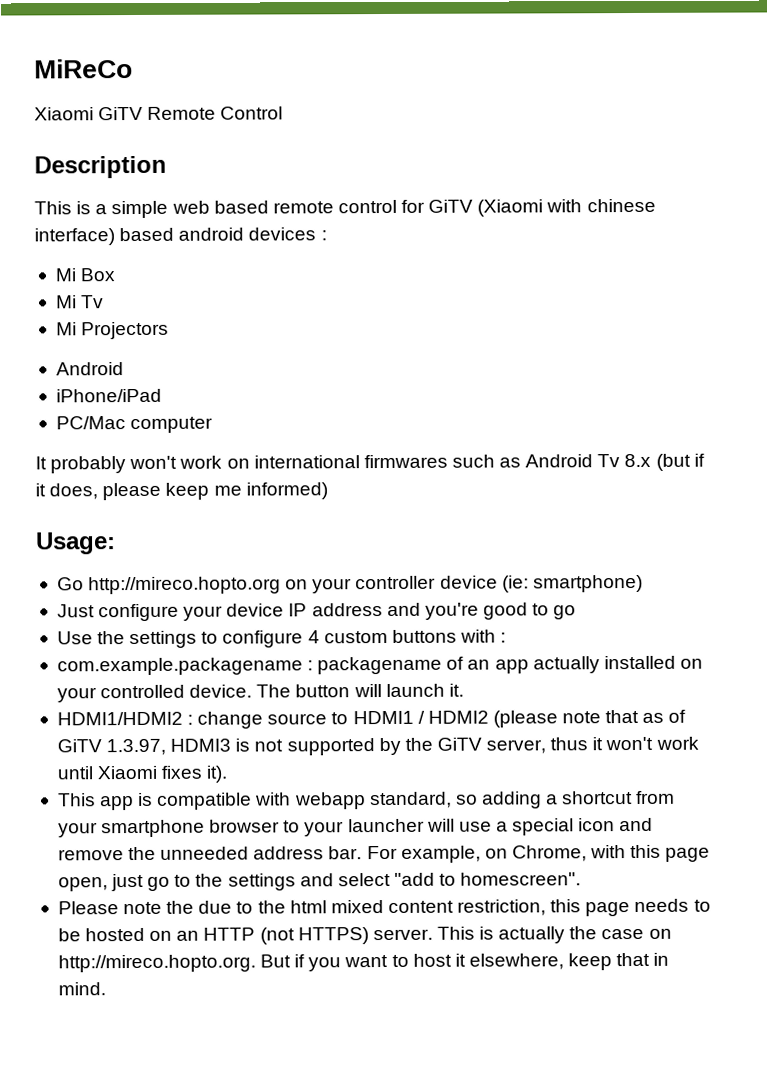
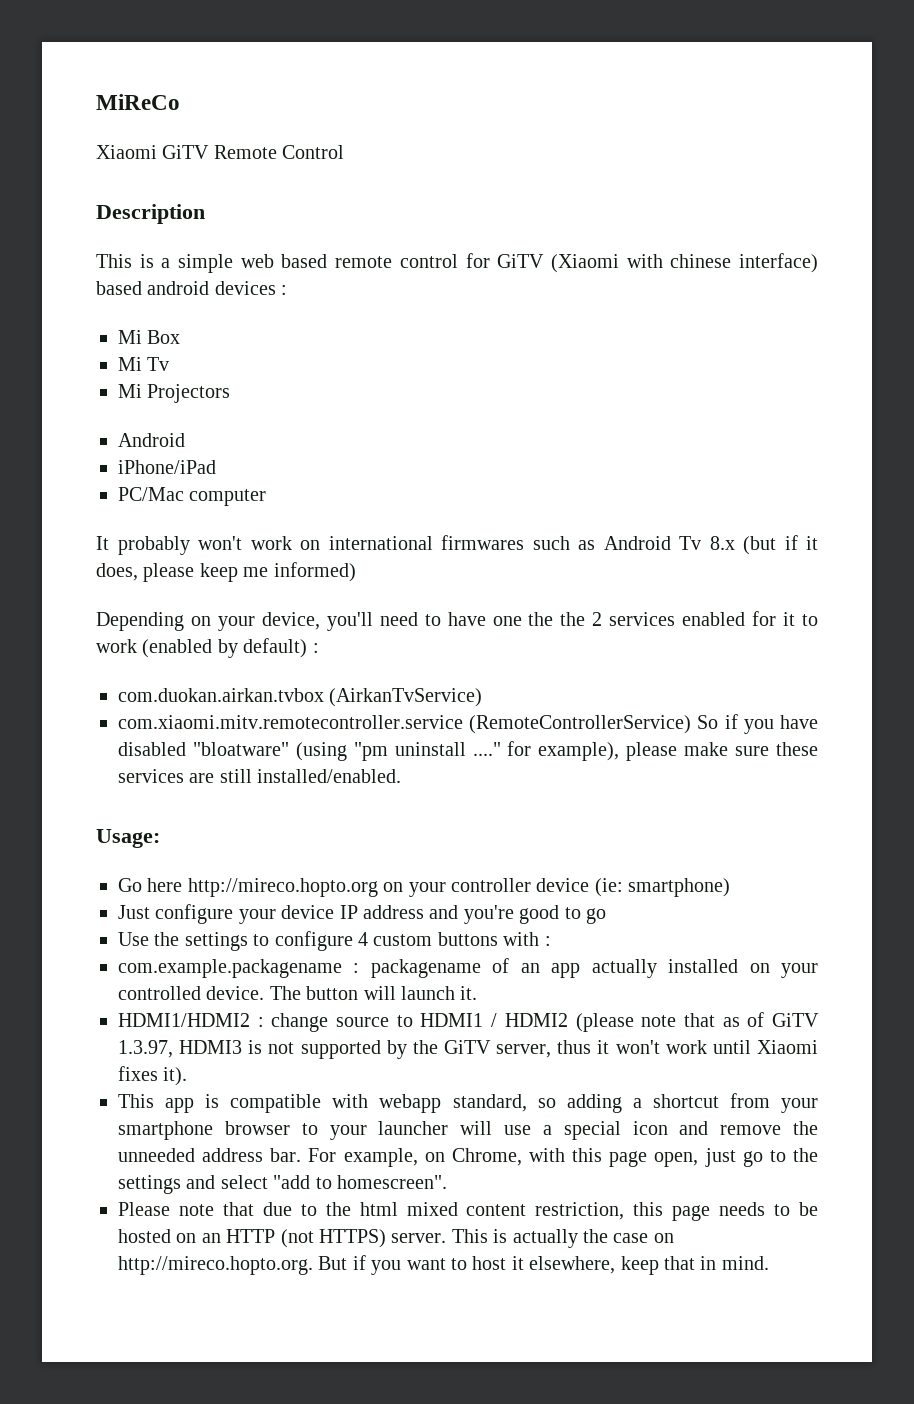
(328, 491) none -> [96,611,818,631] [96,638,319,658] [118,688,483,707] [118,714,819,734] [118,741,818,761] [118,769,402,783] // Depending on your device, you'll need to have one the the 2 services enabled for it to work (enabled by default) : // com.duokan.airkan.tvbox (AirkanTvService) // com.xiaomi.mitv.remotecontroller.service (RemoteControllerService) So if you have disabled "bloatware" (using "pm uninstall ...." for example), please make sure these services are still installed/enabled.
(84, 584) none -> [147,878,183,892] here
[166,900,195,914] the -> [222,1202,254,1216] that

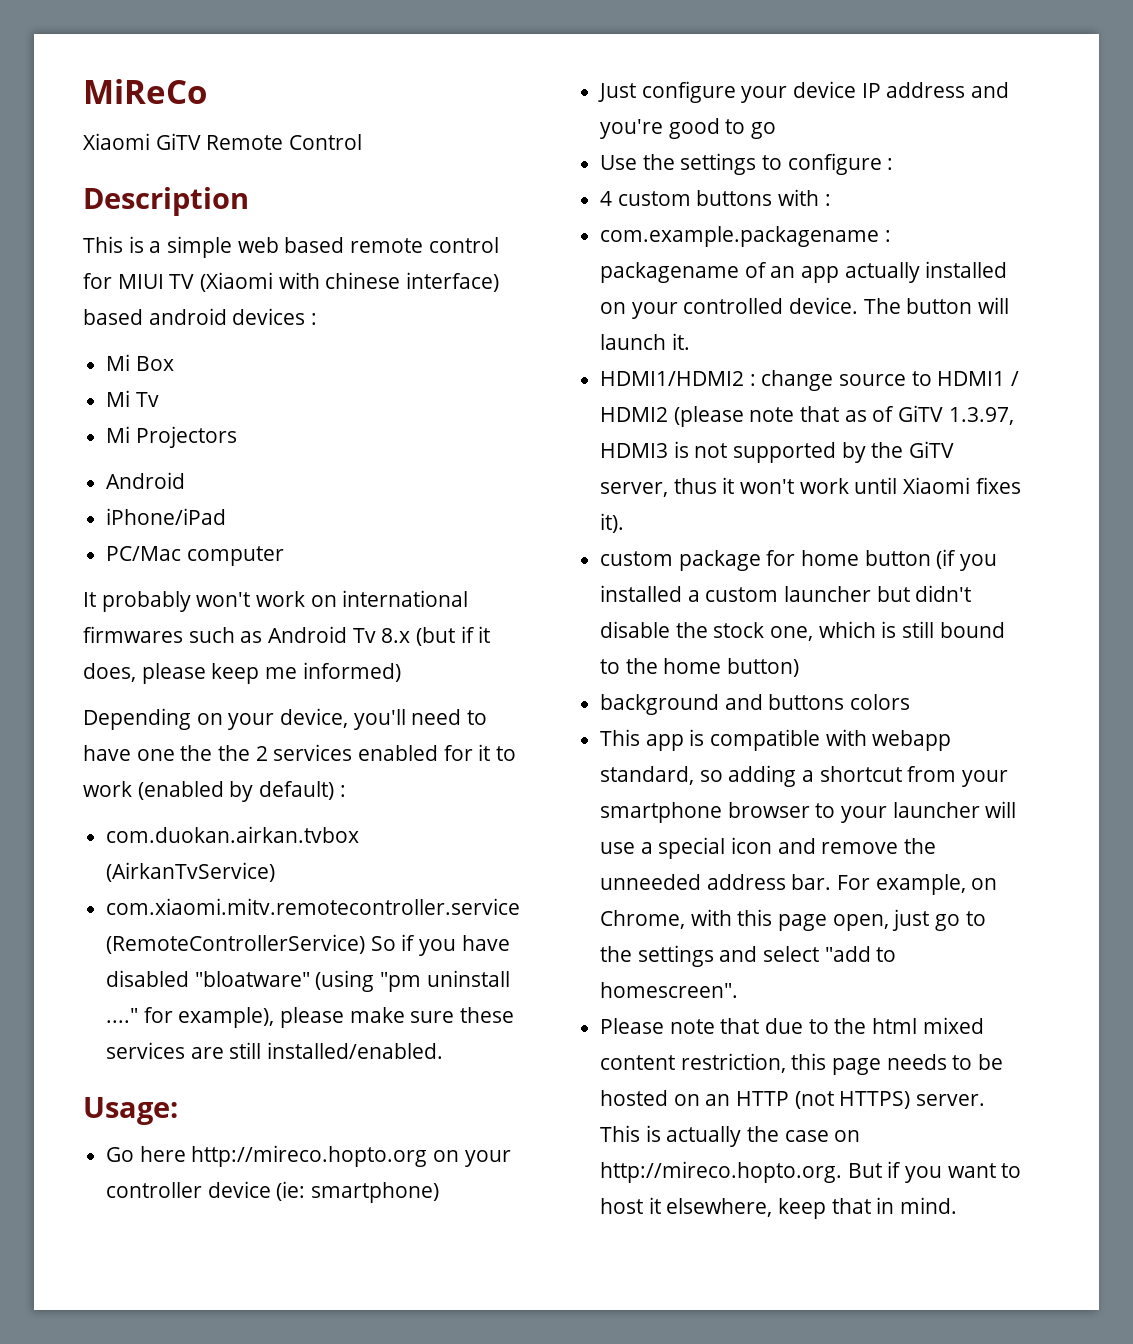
[497,254,545,268] GiTV -> [117,274,195,289] MIUI TV
(353, 941) none -> [887,158,894,170] : //
(188, 1076) none -> [600,549,998,571] [600,585,972,602] [600,621,1005,641] [600,658,800,677] [600,694,911,715] // custom package for home button (if you installed a custom launcher but didn't disable the stock one, which is still bound to the home button) // background and buttons colors

